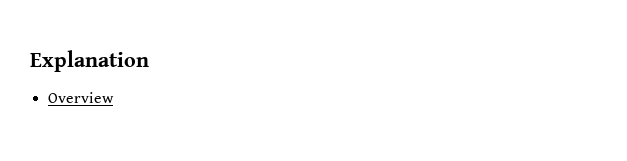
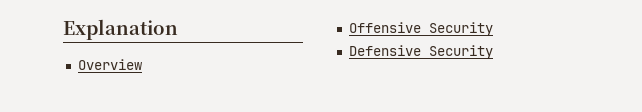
(114, 97) none -> [348,22,493,36] [348,45,493,59] // Offensive Security // Defensive Security

